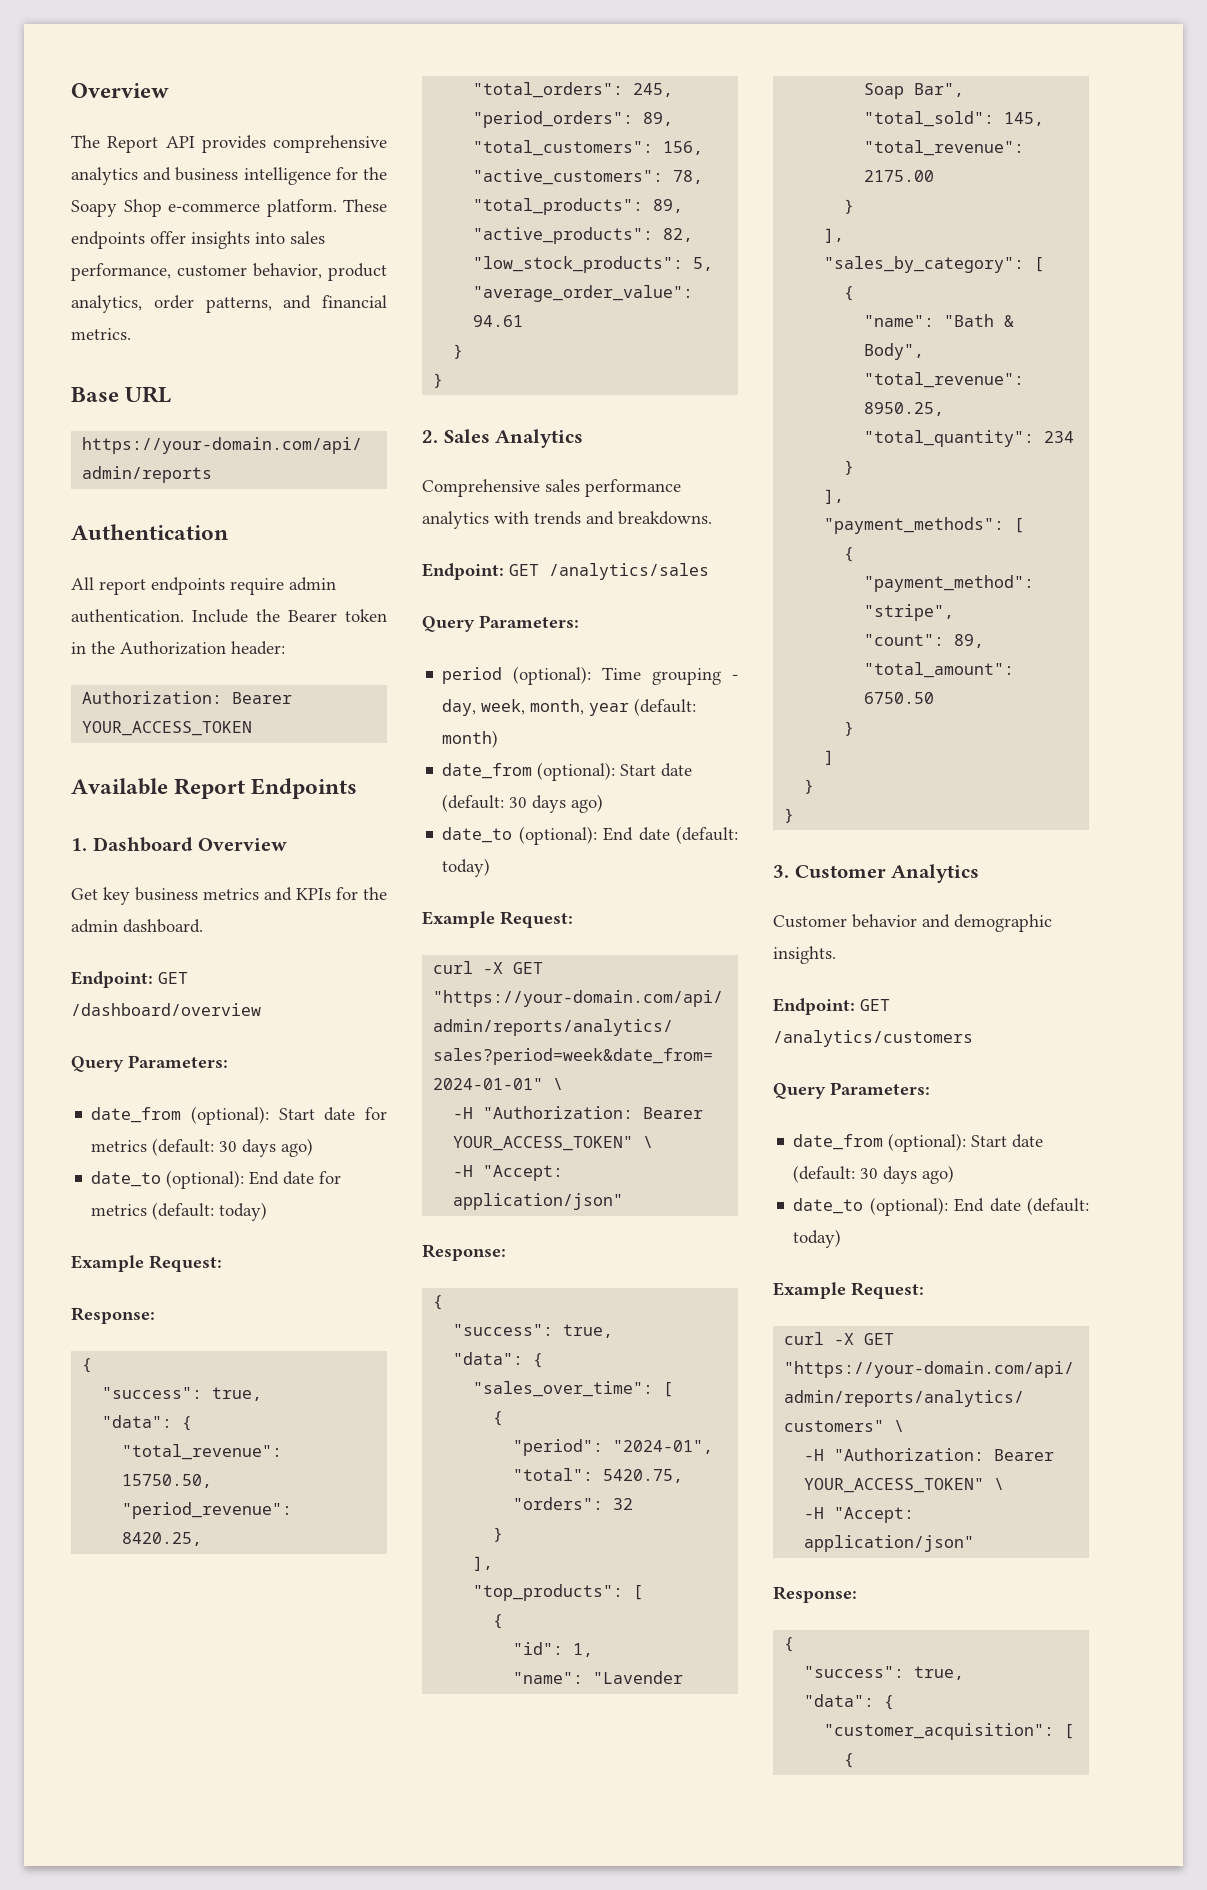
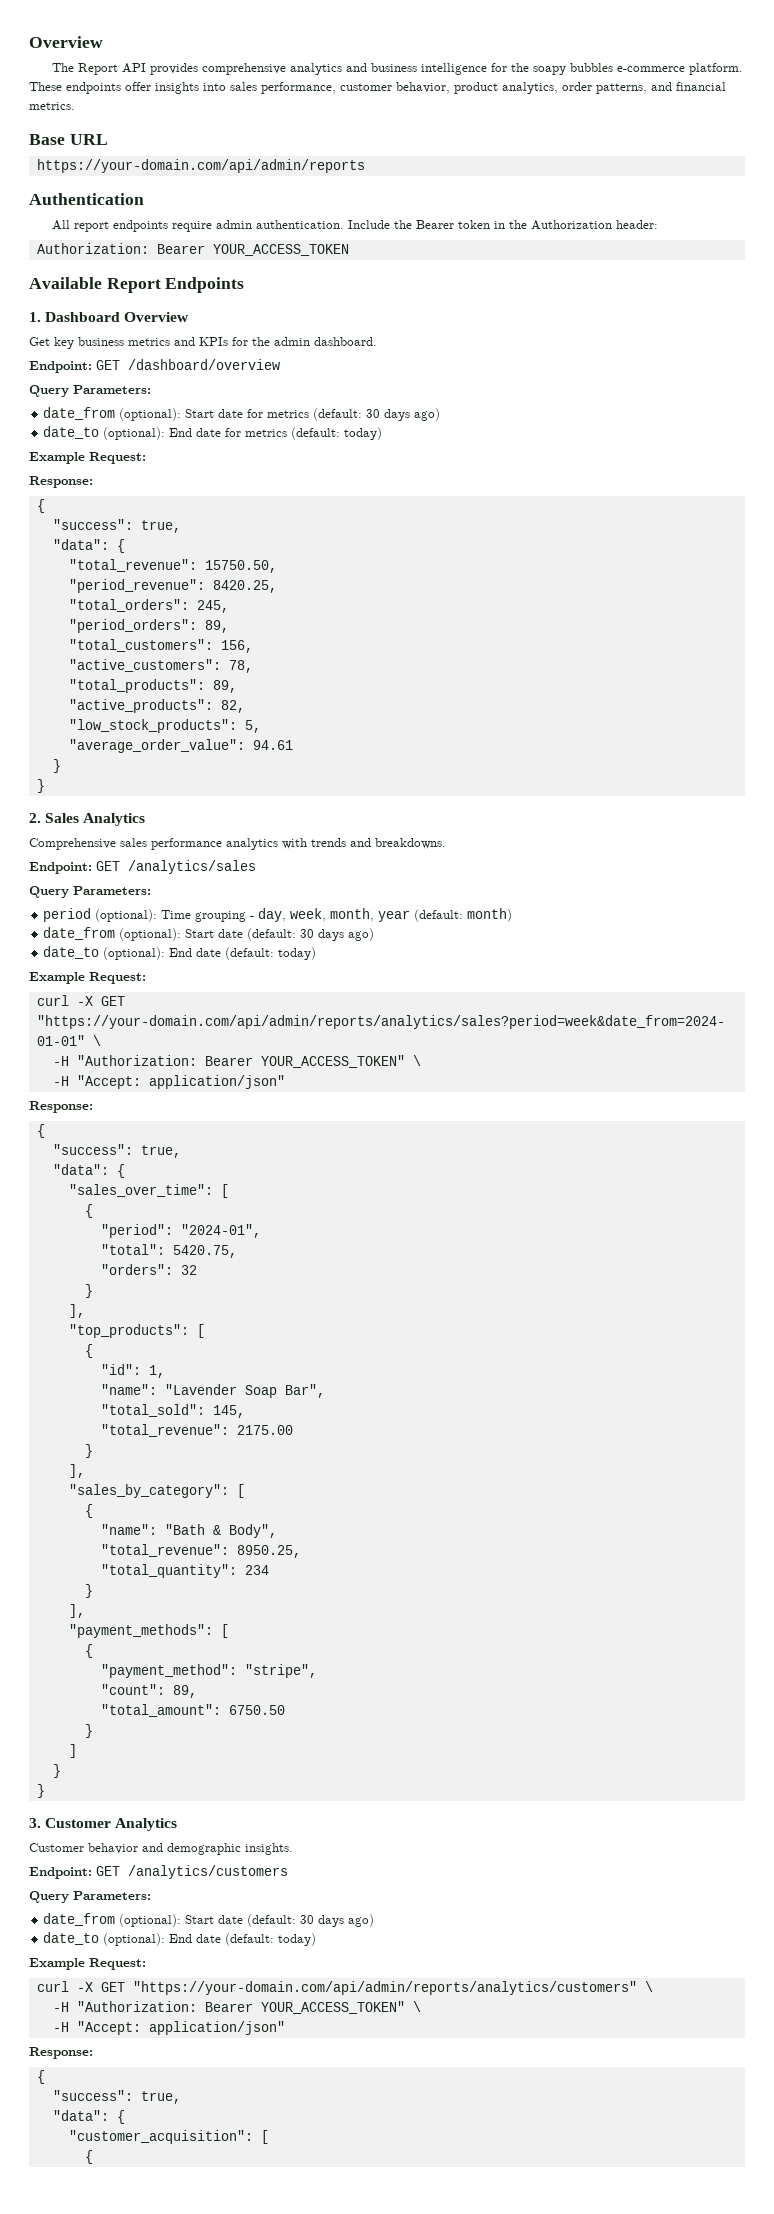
[71,199,162,217] Soapy Shop -> [533,63,614,75] soapy bubbles

